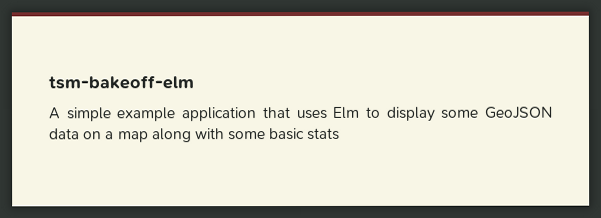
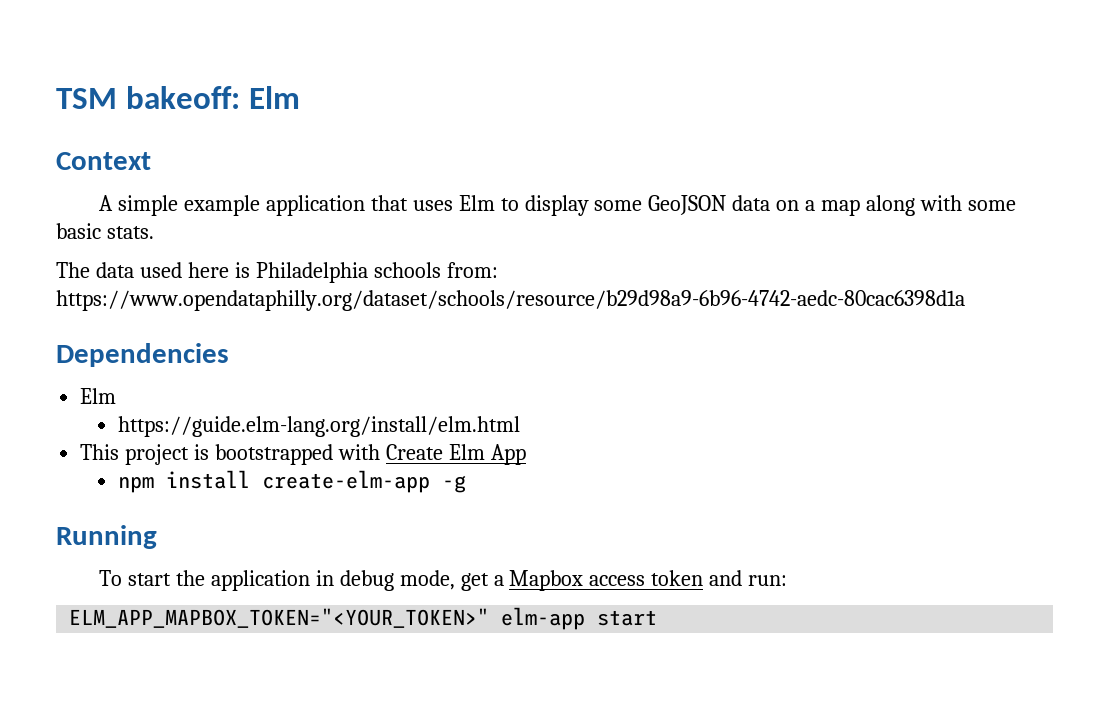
[48,75,194,90] tsm-bakeoff-elm -> [56,86,300,109] [56,152,151,170] TSM bakeoff: Elm // Context
[307,127,341,140] stats -> [106,226,154,239] [56,262,498,283] [56,290,965,311] [56,343,229,367] [80,388,117,404] [117,416,520,437] [80,444,526,465] [117,470,466,493] [56,525,157,549] [99,570,788,591] [69,607,658,630] stats. // The data used here is Philadelphia schools from: https://www.opendataphilly.org/dataset/schools/resource/b29d98a9-6b96-4742-aedc-80cac6398d1a // Dependencies // Elm // https://guide.elm-lang.org/install/elm.html // This project is bootstrapped with Create Elm App // npm install create-elm-app -g // Running // To start the application in debug mode, get a Mapbox access token and run: // ELM_APP_MAPBOX_TOKEN="<YOUR_TOKEN>" elm-app start

